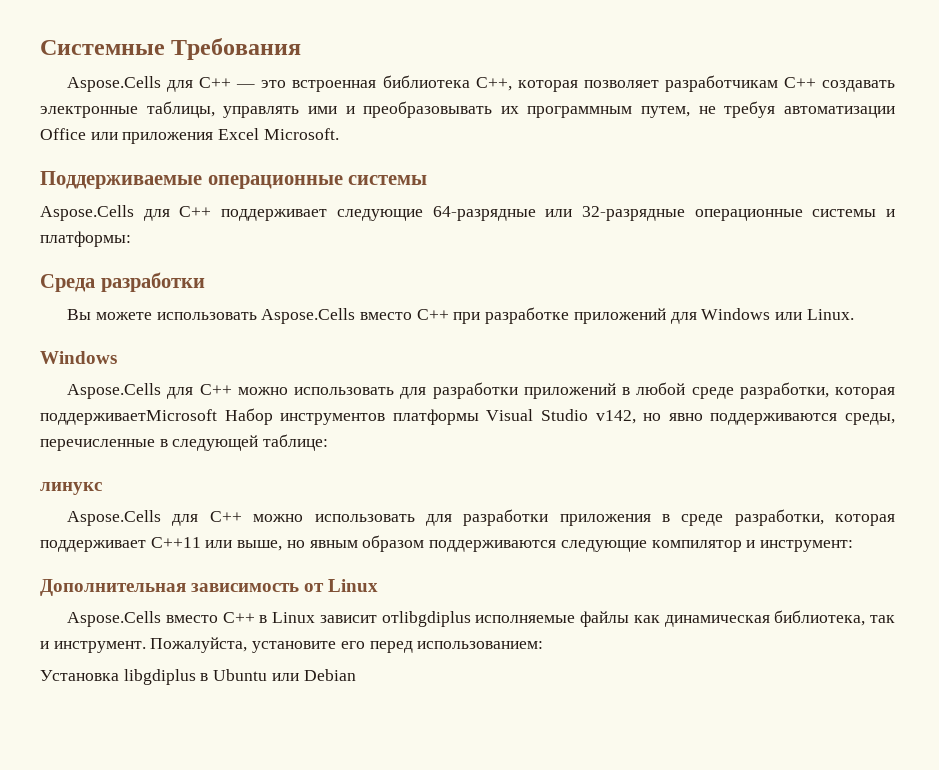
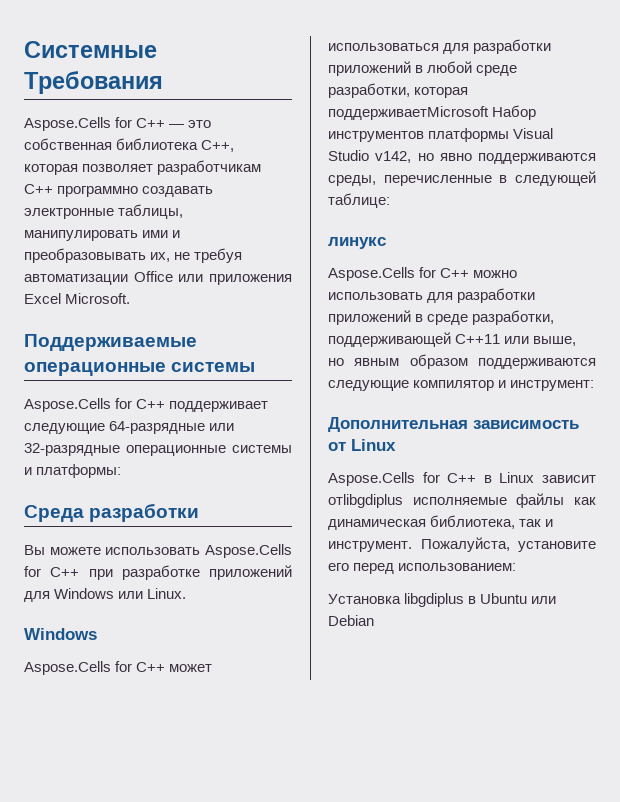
[167,80,194,92] для -> [115,117,133,128] for
[292,80,377,92] встроенная -> [24,138,112,150] собственная
(816, 82) none -> [57,186,139,197] программно
[223,106,300,118] управлять -> [24,230,138,241] манипулировать
[500,106,691,118] их программным путем, -> [150,252,171,262] их,
[143,209,170,221] для -> [115,398,133,409] for
[359,312,412,320] вместо -> [24,566,41,577] for
[167,384,395,399] для C++ можно использовать -> [115,661,213,672] [328,43,439,51] for C++ может использоваться
[172,509,651,526] для C++ можно использовать для разработки приложения -> [419,267,518,278] [328,288,536,303] [328,310,411,325] for C++ можно использовать для разработки приложений
[835,514,896,526] [40,540,146,552] которая поддерживает -> [328,332,451,347] поддерживающей
[165,615,218,623] вместо -> [422,472,440,483] for

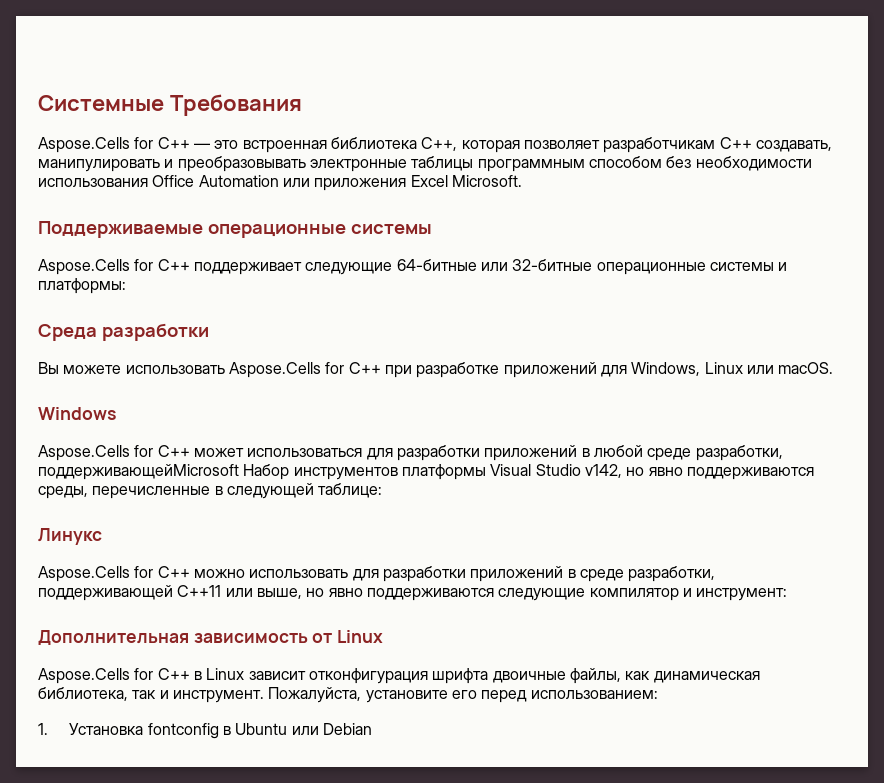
[24,138,112,150] собственная -> [242,140,327,153] встроенная
[57,186,214,197] [24,204,184,219] [24,230,181,241] [24,248,243,263] [24,271,173,285] программно создавать электронные таблицы, манипулировать ими и преобразовывать их, не требуя автоматизации Office -> [755,140,832,152] [38,156,812,172] [38,175,279,187] создавать, манипулировать и преобразовывать электронные таблицы программным способом без необходимости использования Office Automation
[109,421,235,434] [24,443,120,456] 64-разрядные или 32-разрядные -> [396,259,593,271] 64-битные или 32-битные
[54,588,187,599] Windows или Linux. -> [631,362,834,376] Windows, Linux или macOS.
[414,87,469,98] [328,106,489,120] которая поддерживаетMicrosoft -> [38,464,239,480] поддерживающейMicrosoft
[328,237,386,249] линукс -> [38,528,102,545] Линукс
[354,354,468,369] явным образом -> [328,588,363,597] явно
[328,493,565,508] отlibgdiplus исполняемые файлы -> [308,668,621,684] отконфигурация шрифта двоичные файлы,
[328,593,465,607] Установка libgdiplus -> [38,723,219,739] 1. Установка fontconfig

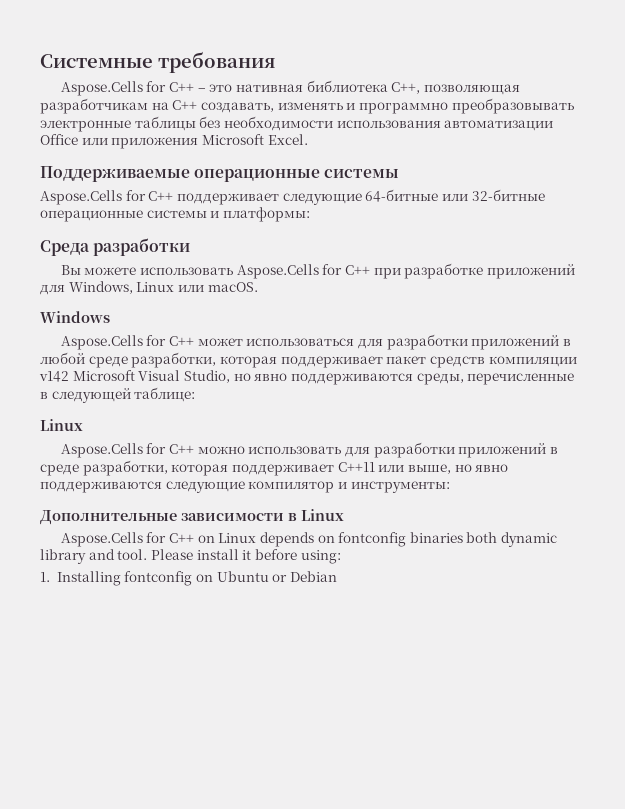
[169,94,302,116] [38,137,832,153] [38,159,174,172] Требования // Aspose.Cells for C++ — это встроенная библиотека C++, которая позволяет разработчикам C++ создавать, манипулировать и -> [158,51,275,73] [60,80,520,96] [40,98,448,114] требования // Aspose.Cells for C++ – это нативная библиотека C++, позволяющая разработчикам на C++ создавать, изменять и программно
[477,156,662,172] программным способом -> (196, 123) none
[152,175,522,191] Office Automation или приложения Excel Microsoft. -> [444,120,554,131] [40,134,308,149] автоматизации Office или приложения Microsoft Excel.
[38,464,622,480] поддерживающейMicrosoft Набор инструментов платформы Visual Studio v142, -> [219,356,577,368] [39,370,230,383] которая поддерживает пакет средств компиляции v142 Microsoft Visual Studio,
[38,528,102,545] Линукс -> [40,419,83,431] Linux
[38,585,173,601] поддерживающей -> [171,464,334,476] которая поддерживает
[696,588,788,601] [38,630,384,645] [38,668,760,684] [38,687,658,703] [38,723,319,739] инструмент: // Дополнительная зависимость от Linux // Aspose.Cells for C++ в Linux зависит отконфигурация шрифта двоичные файлы, как динамическая библиотека, так и инструмент. Пожалуйста, установите его перед использованием: // 1. Установка fontconfig в Ubuntu или -> [350,481,450,493] [40,509,344,525] [60,532,558,547] [40,549,341,564] [40,571,288,586] инструменты: // Дополнительные зависимости в Linux // Aspose.Cells for C++ on Linux depends on fontconfig binaries both dynamic library and tool. Please install it before using: // 1. Installing fontconfig on Ubuntu or

